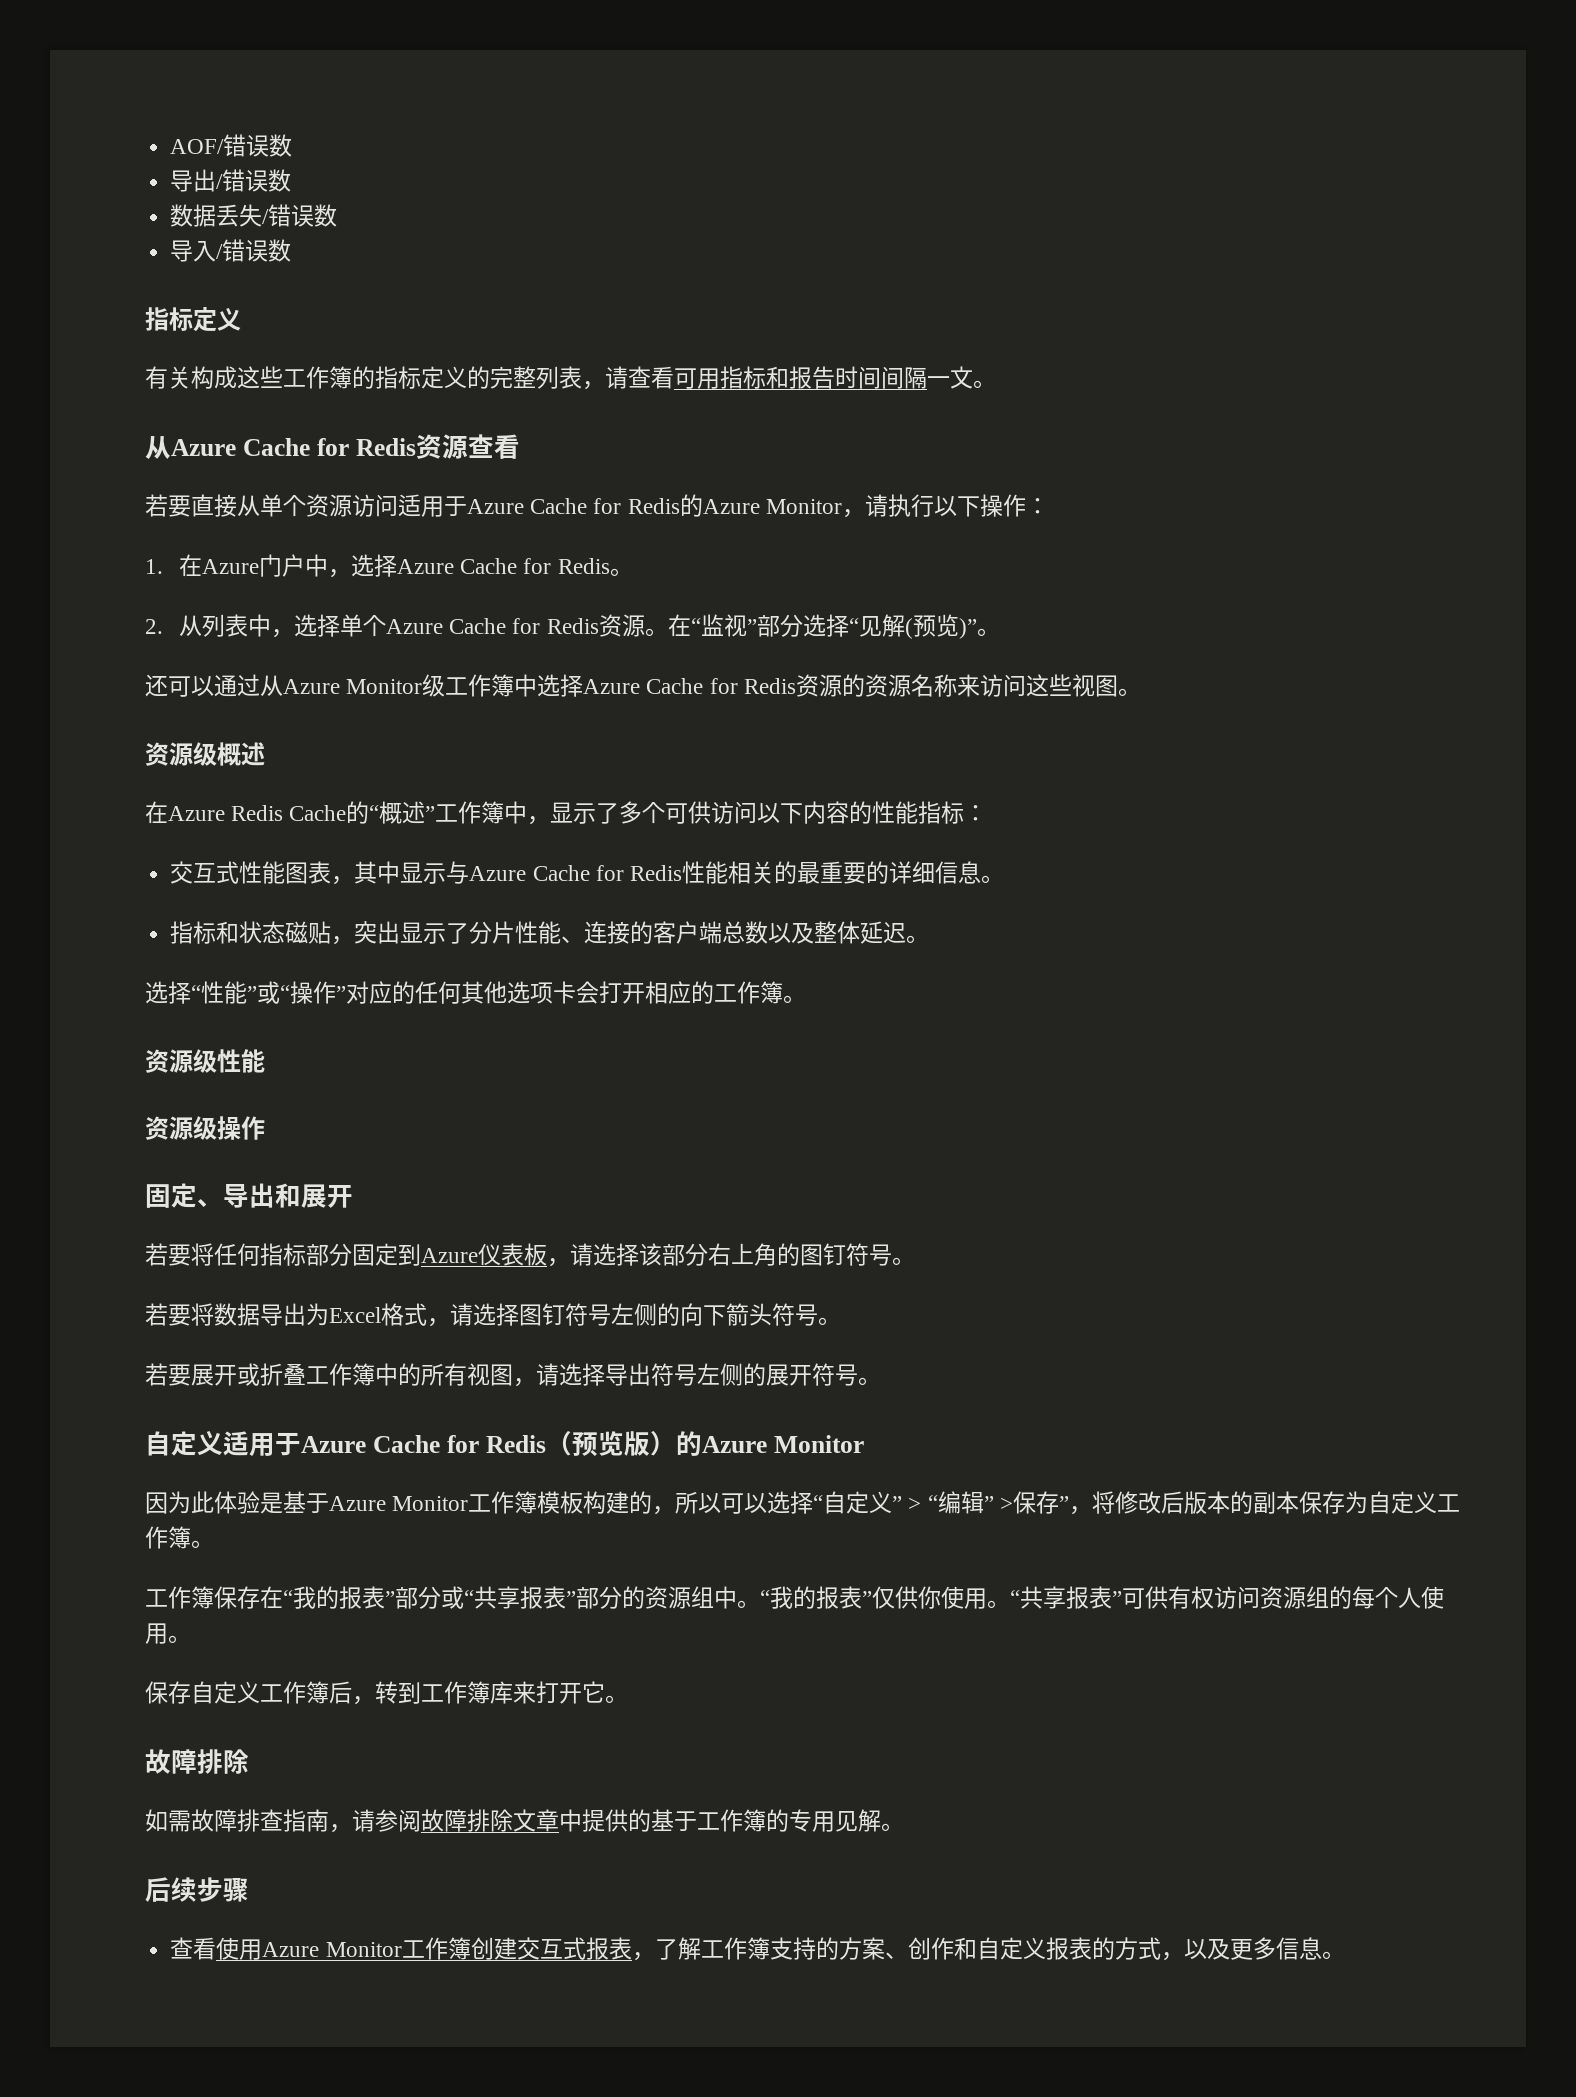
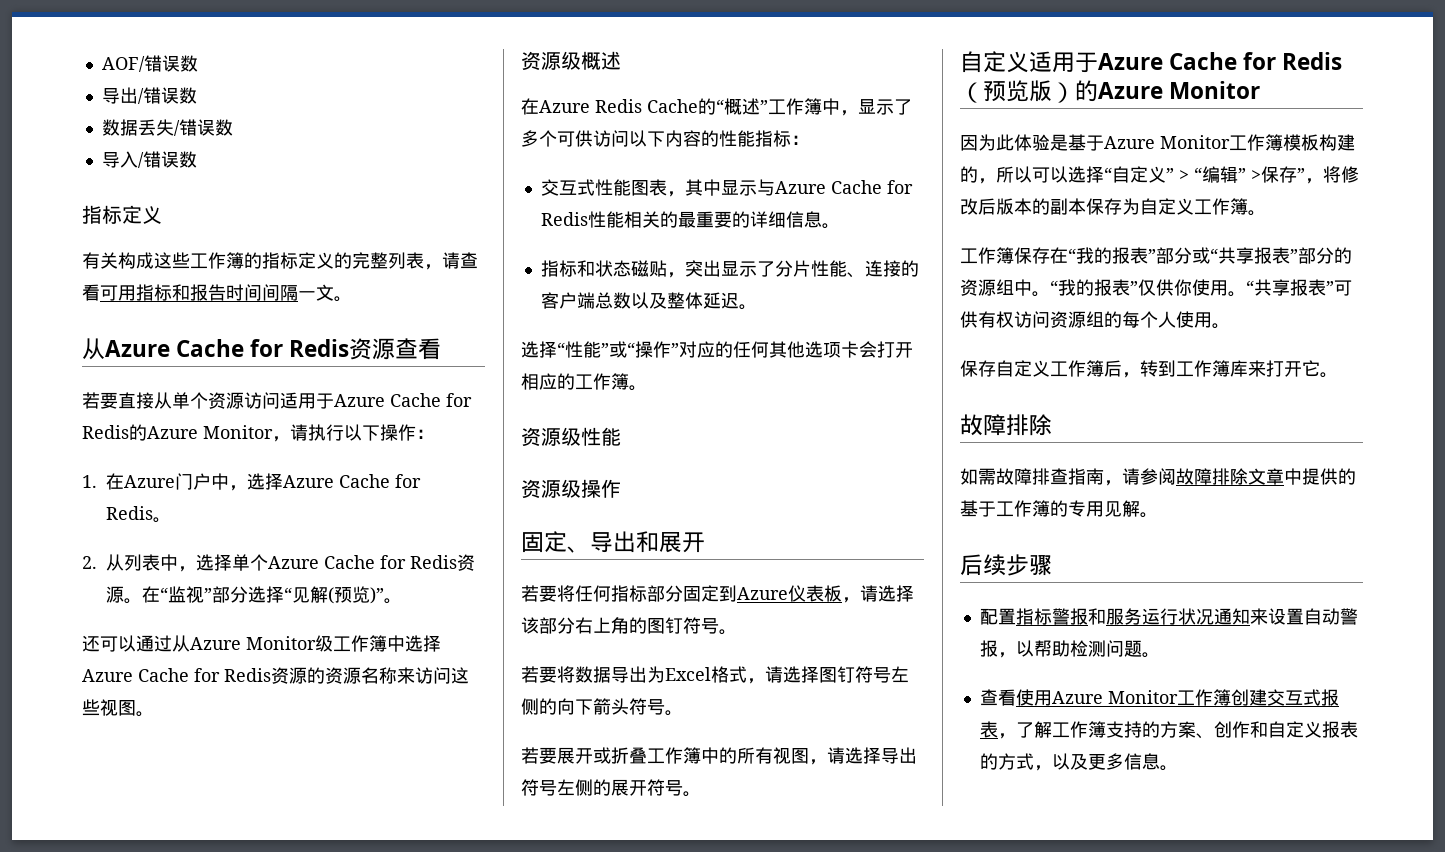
(249, 1890) none -> [979,608,1358,625] [979,640,1160,658] // 配置指标警报和服务运行状况通知来设置自动警报，以帮助检测问题。

